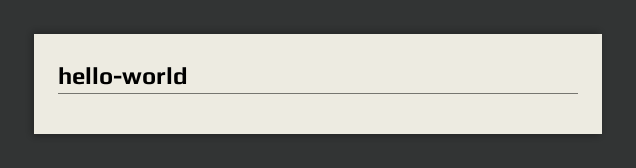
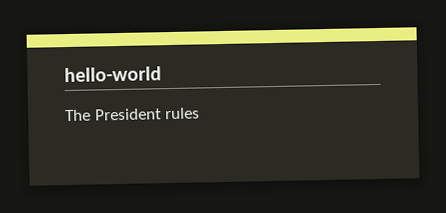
(188, 76) none -> [65,107,201,122] // The President rules

